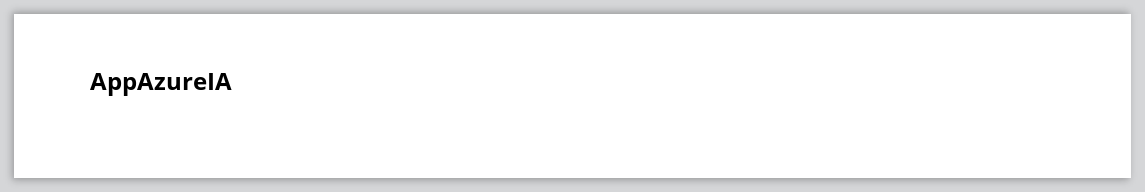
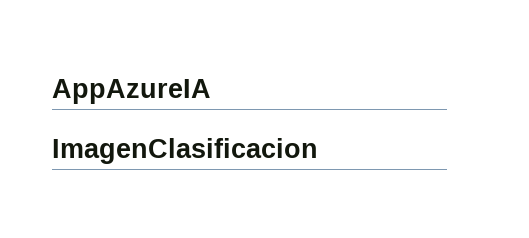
(232, 84) none -> [52,138,318,164] // ImagenClasificacion

